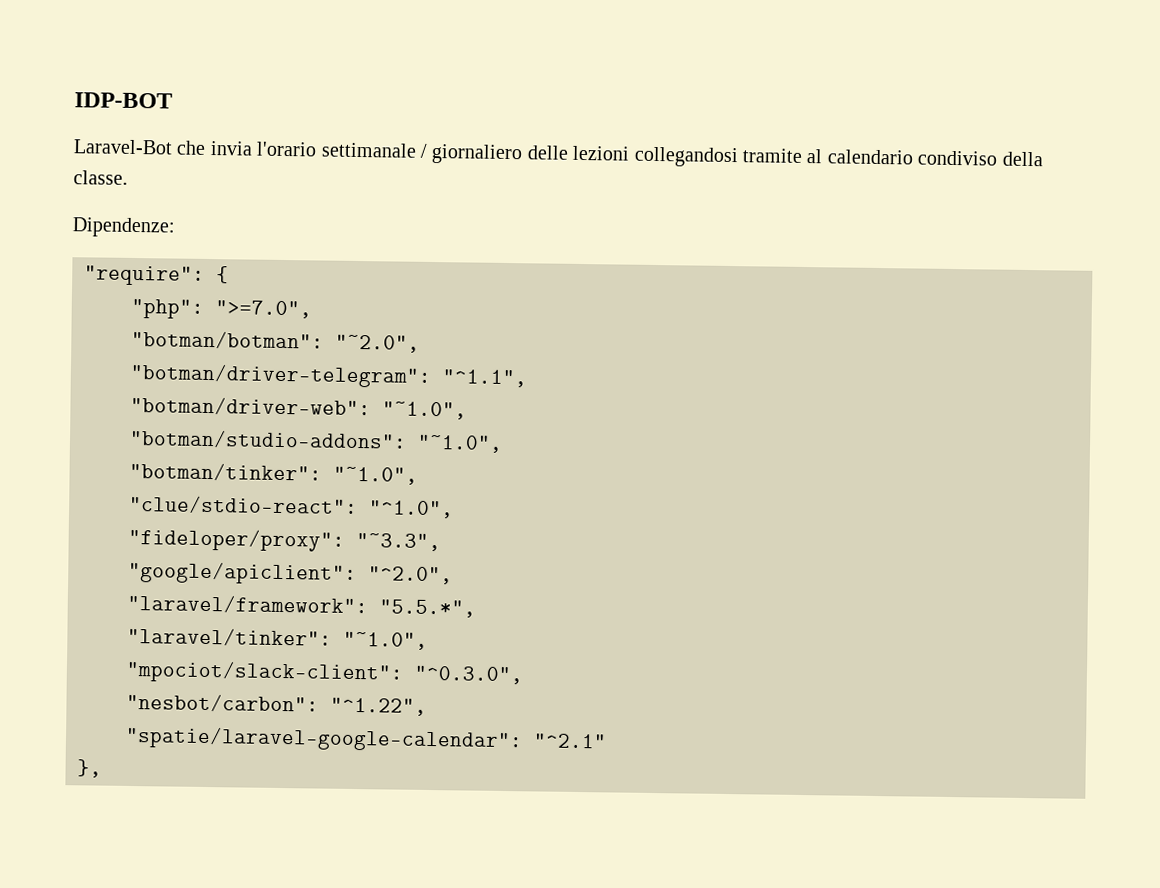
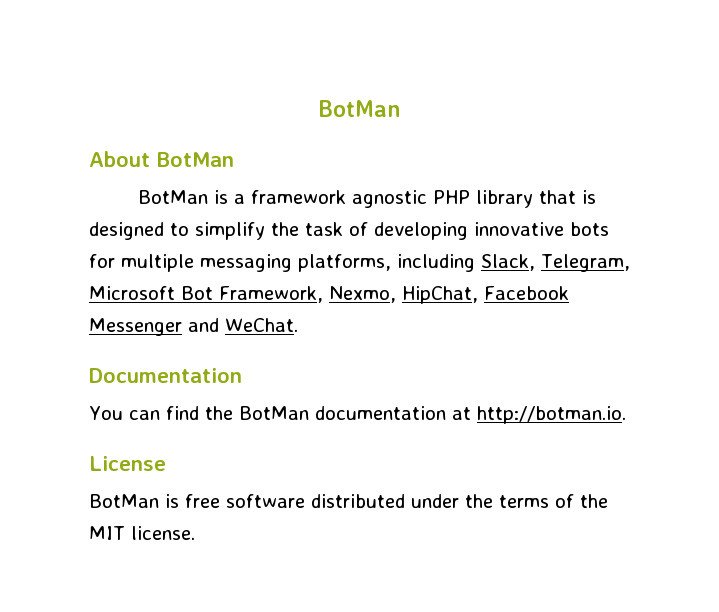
[74,92,173,109] [73,139,1043,168] [73,170,128,185] [72,217,175,238] [84,265,229,286] [131,298,312,319] [131,329,420,353] [130,362,527,388] [130,395,467,420] [129,428,503,453] [129,461,418,485] [129,494,454,519] [128,527,441,552] [128,560,453,586] [127,593,476,618] [127,626,428,650] [126,659,523,685] [126,692,427,716] [125,725,607,753] [77,759,102,778] IDP-BOT // Laravel-Bot che invia l'orario settimanale / giornaliero delle lezioni collegandosi tramite al calendario condiviso della classe. // Dipendenze: // "require": { // "php": ">=7.0", // "botman/botman": "~2.0", // "botman/driver-telegram": "^1.1", // "botman/driver-web": "~1.0", // "botman/studio-addons": "~1.0", // "botman/tinker": "~1.0", // "clue/stdio-react": "^1.0", // "fideloper/proxy": "~3.3", // "google/apiclient": "^2.0", // "laravel/framework": "5.5.*", // "laravel/tinker": "~1.0", // "mpociot/slack-client": "^0.3.0", // "nesbot/carbon": "^1.22", // "spatie/laravel-google-calendar": "^2.1" // }, -> [319,100,400,117] [89,151,234,167] [137,190,596,208] [89,222,609,240] [89,254,630,272] [89,286,569,304] [89,318,298,336] [89,368,242,383] [89,406,626,424] [89,456,166,471] [89,494,608,508] [89,526,195,540] BotMan // About BotMan // BotMan is a framework agnostic PHP library that is designed to simplify the task of developing innovative bots for multiple messaging platforms, including Slack, Telegram, Microsoft Bot Framework, Nexmo, HipChat, Facebook Messenger and WeChat. // Documentation // You can find the BotMan documentation at http://botman.io. // License // BotMan is free software distributed under the terms of the MIT license.

